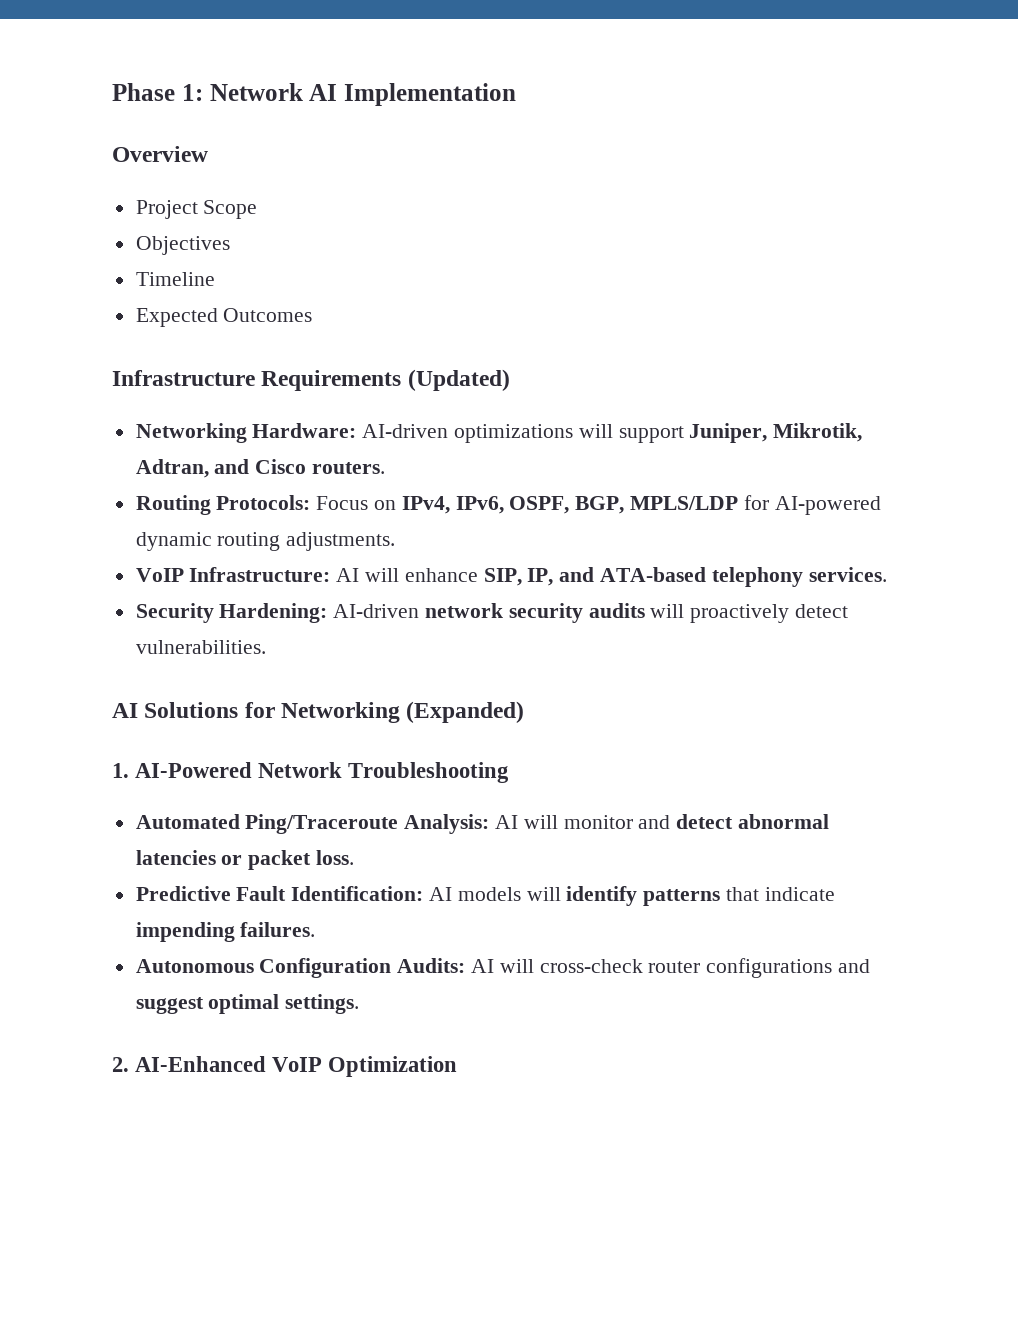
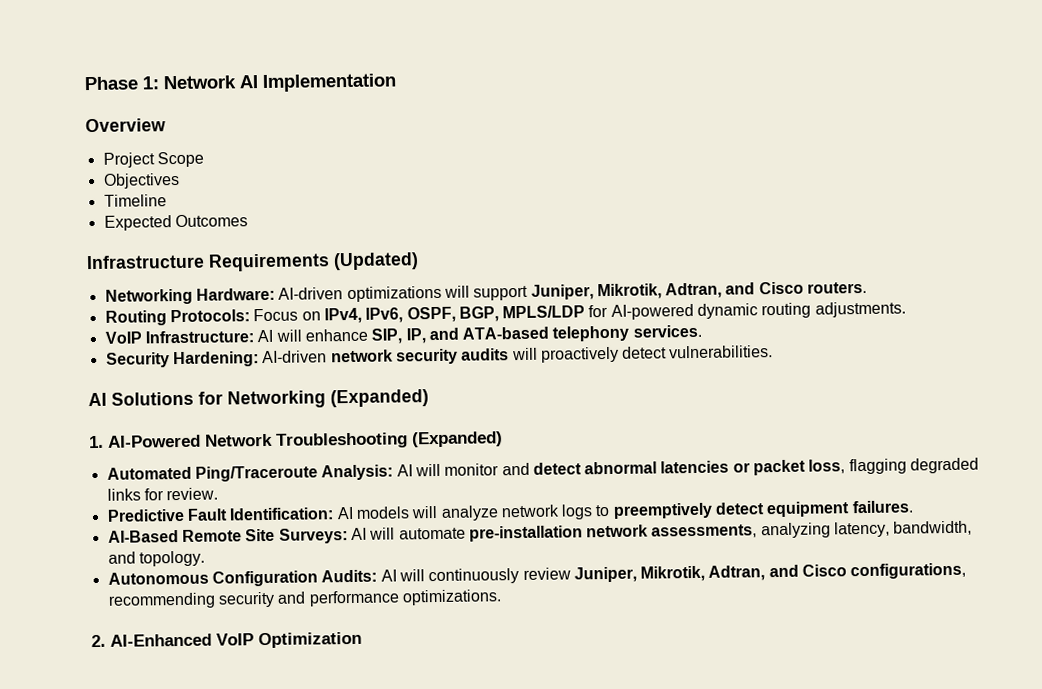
(510, 772) none -> [412,431,503,448] (Expanded)
[316,850,355,865] loss. -> [808,457,980,475] [106,487,219,501] loss, flagging degraded links for review.
[566,886,835,906] [135,922,316,942] identify patterns that indicate impending failures. -> [440,500,913,521] [107,520,973,544] [107,550,205,567] analyze network logs to preemptively detect equipment failures. // AI-Based Remote Site Surveys: AI will automate pre-installation network assessments, analyzing latency, bandwidth, and topology.
[539,958,871,978] [135,994,360,1014] cross-check router configurations and suggest optimal settings. -> [428,562,967,585] [107,589,502,609] continuously review Juniper, Mikrotik, Adtran, and Cisco configurations, recommending security and performance optimizations.

